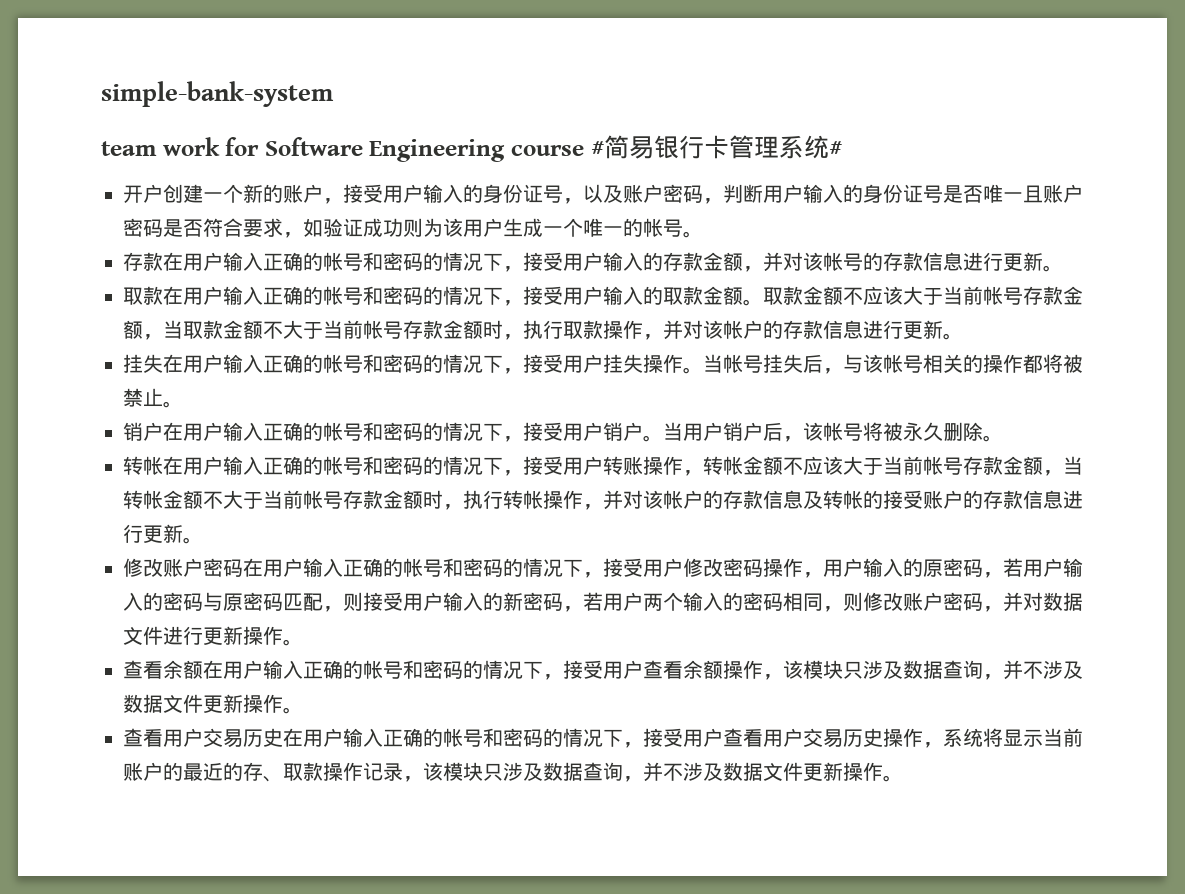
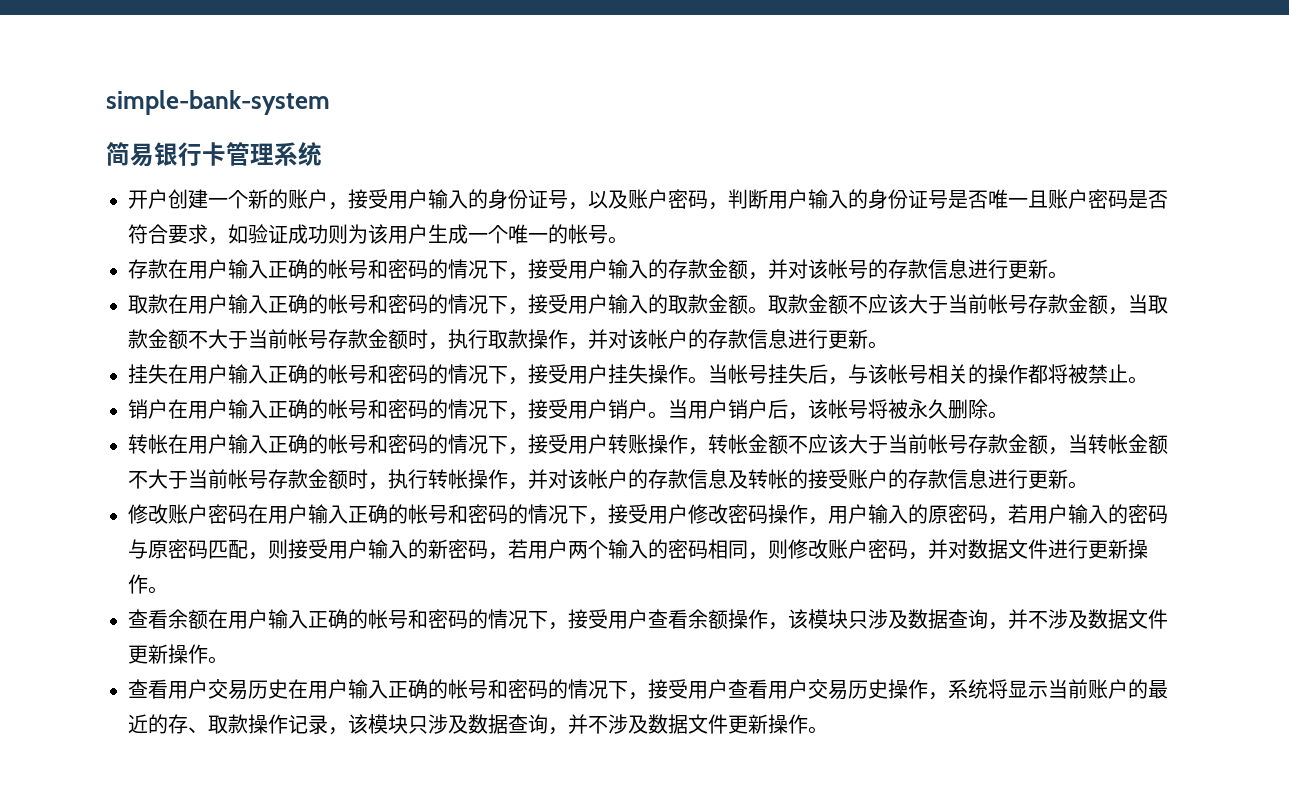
[101,137,604,162] team work for Software Engineering course # -> (330, 102) none
[828,141,842,156] # -> (322, 154) none

